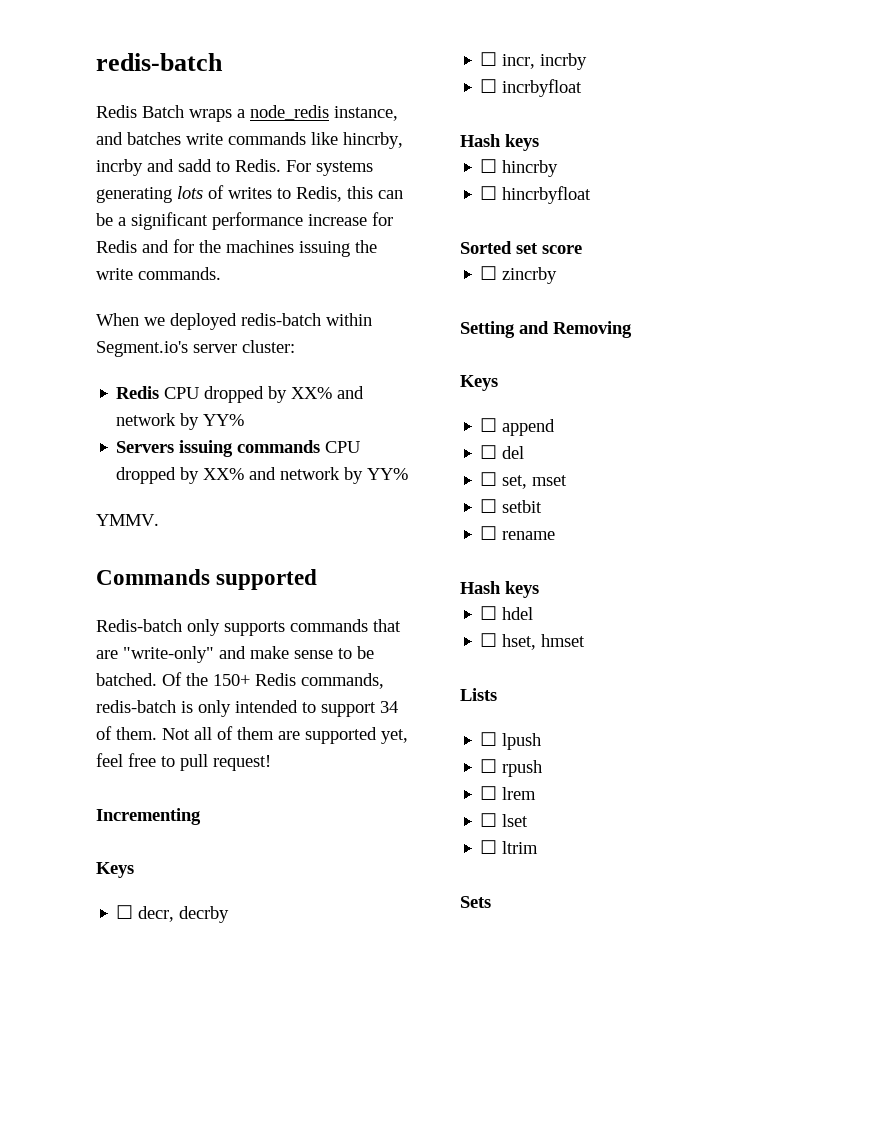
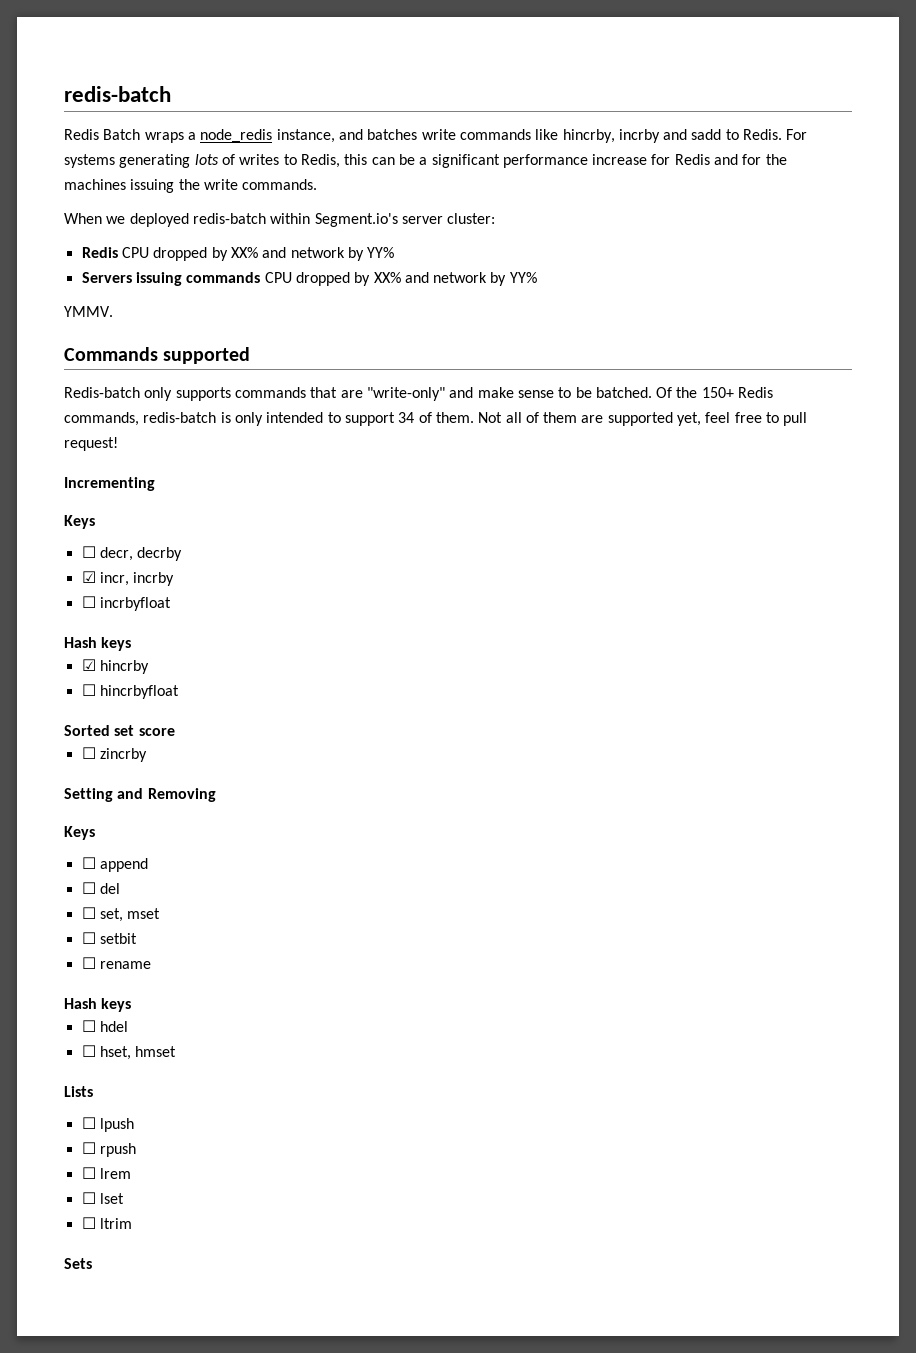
[480,52,498,66] ☐ -> [81,571,96,583] ☑
[480,159,498,173] ☐ -> [81,659,96,671] ☑

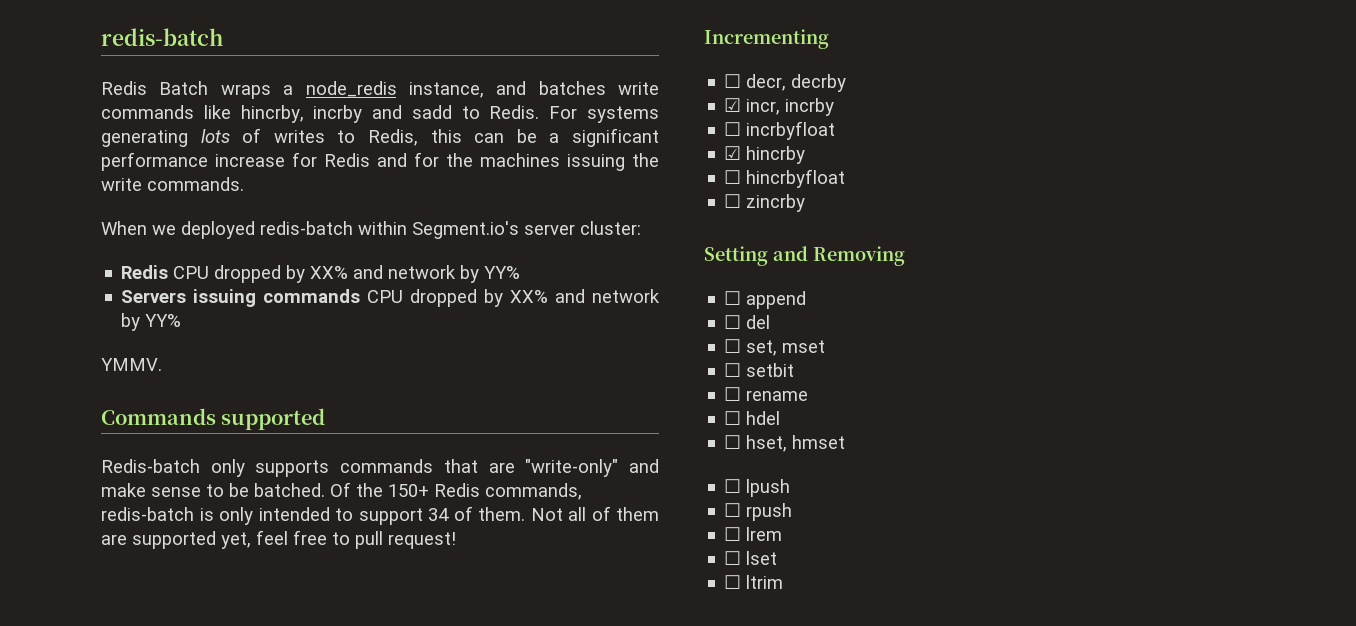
[64,515,95,529] // Keys -> (829, 39) none
[64,637,132,651] // Hash keys -> (836, 130) none
[64,725,175,736] // Sorted set score -> (846, 178) none
[64,826,95,840] // Keys -> (905, 256) none
[64,998,132,1012] // Hash keys -> (809, 395) none
[64,1086,93,1097] // Lists -> (846, 442) none
[64,1258,92,1269] // Sets -> (784, 582) none

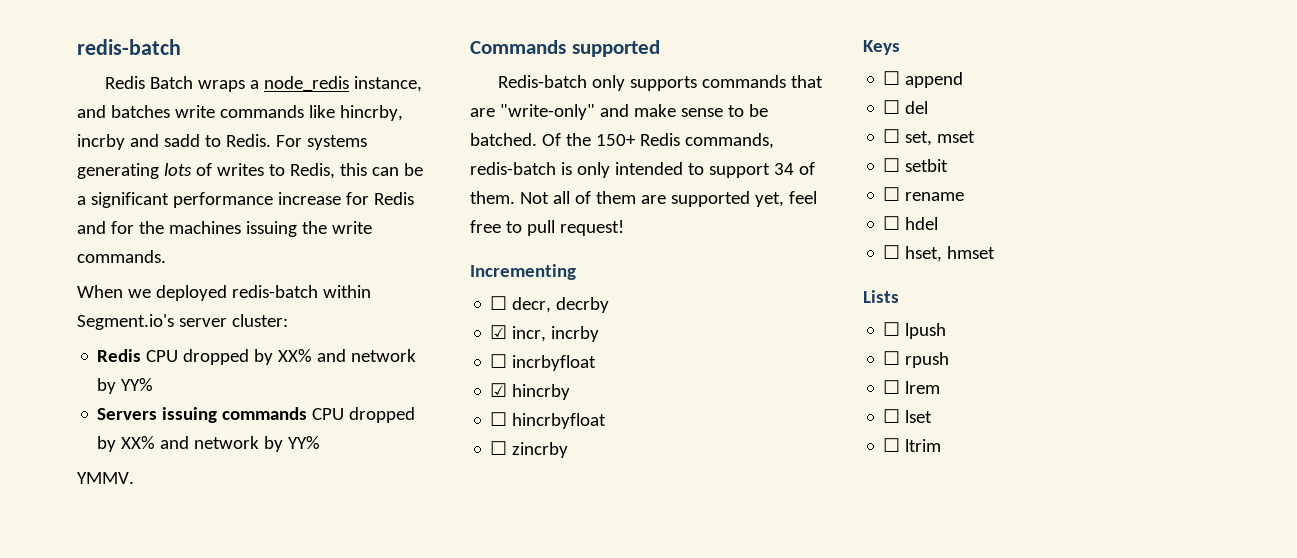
[704,246,905,266] Setting and Removing -> [863,40,900,55] Keys
(846, 442) none -> [863,290,899,303] // Lists

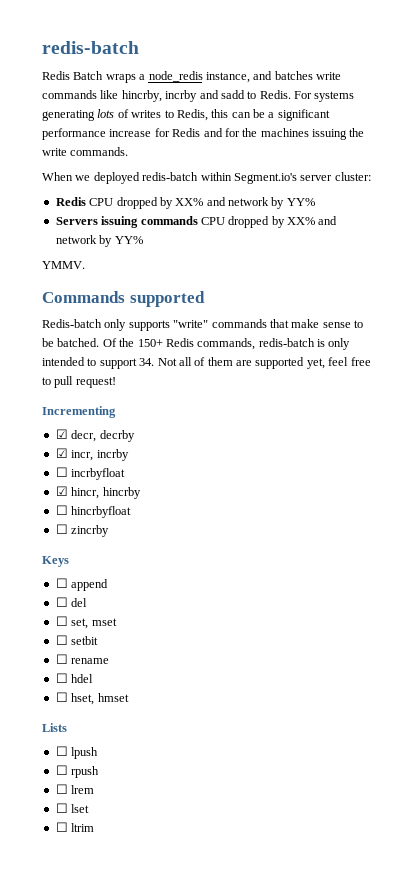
(698, 83) none -> [173,320,209,328] "write"
[470,104,629,120] are "write-only" and -> (289, 323) none
[773,162,815,175] [470,191,515,204] 34 of them. -> [139,358,155,366] 34.
[490,296,508,310] ☐ -> [55,429,68,439] ☑
(508, 390) none -> [71,487,100,499] hincr,

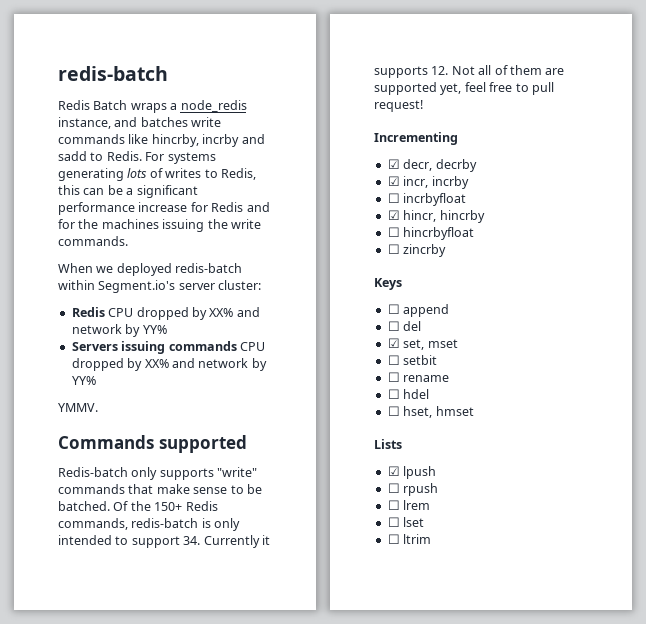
(155, 362) none -> [203,535,270,548] [374,66,449,78] Currently it supports 12.
[55,616,68,626] ☐ -> [387,338,400,348] ☑
[55,746,68,756] ☐ -> [387,466,400,476] ☑

